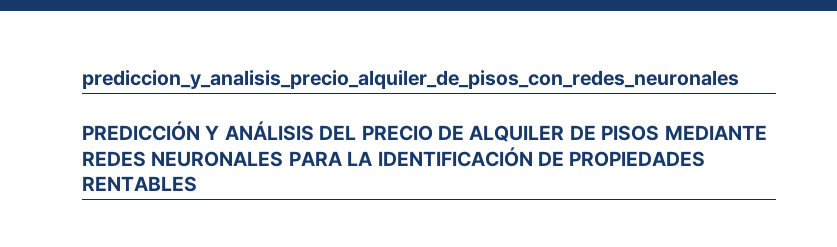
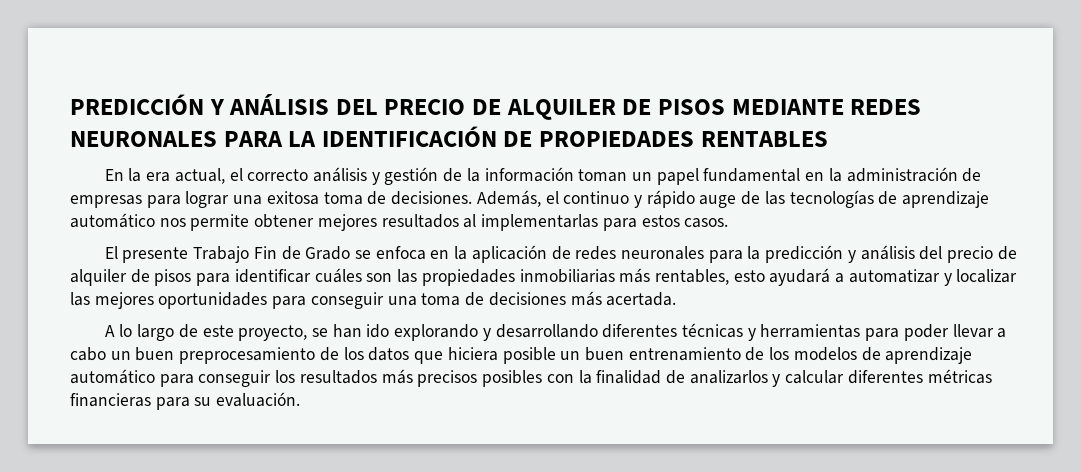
[82,70,739,89] prediccion_y_analisis_precio_alquiler_de_pisos_con_redes_neuronales // -> (70, 104) none
(197, 184) none -> [104,167,982,185] [70,190,990,208] [70,213,729,231] [104,245,1017,263] [70,268,1018,286] [70,291,677,309] [104,323,1007,341] [70,347,973,364] [70,369,992,387] [70,392,301,410] // En la era actual, el correcto análisis y gestión de la información toman un papel fundamental en la administración de empresas para lograr una exitosa toma de decisiones. Además, el continuo y rápido auge de las tecnologías de aprendizaje automático nos permite obtener mejores resultados al implementarlas para estos casos. // El presente Trabajo Fin de Grado se enfoca en la aplicación de redes neuronales para la predicción y análisis del precio de alquiler de pisos para identificar cuáles son las propiedades inmobiliarias más rentables, esto ayudará a automatizar y localizar las mejores oportunidades para conseguir una toma de decisiones más acertada. // A lo largo de este proyecto, se han ido explorando y desarrollando diferentes técnicas y herramientas para poder llevar a cabo un buen preprocesamiento de los datos que hiciera posible un buen entrenamiento de los modelos de aprendizaje automático para conseguir los resultados más precisos posibles con la finalidad de analizarlos y calcular diferentes métricas financieras para su evaluación.

